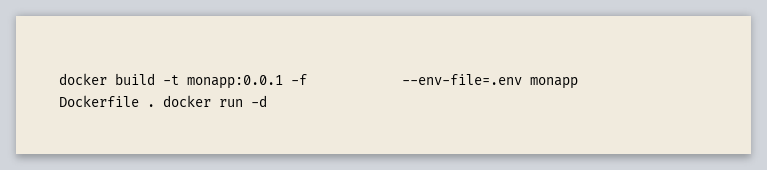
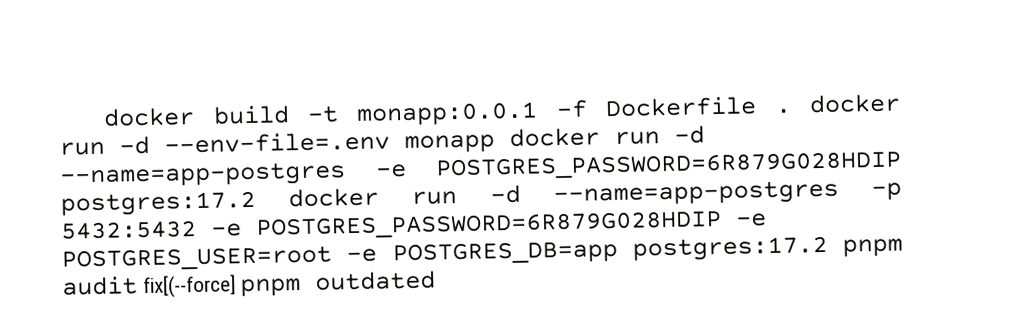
(578, 83) none -> [509,125,705,147] [59,150,902,189] [60,179,902,217] [61,209,767,240] [61,235,903,272] [62,270,437,299] docker run -d --name=app-postgres -e POSTGRES_PASSWORD=6R879G028HDIP postgres:17.2 docker run -d --name=app-postgres -p 5432:5432 -e POSTGRES_PASSWORD=6R879G028HDIP -e POSTGRES_USER=root -e POSTGRES_DB=app postgres:17.2 pnpm audit fix[(--force] pnpm outdated

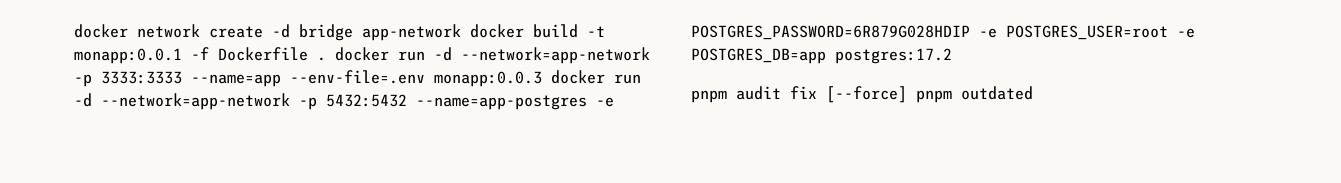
[103,107,196,127] docker -> [74,24,524,41] docker network create -d bridge app-network docker
[164,125,705,154] [59,150,902,189] [60,179,839,217] --env-file=.env monapp docker run -d --name=app-postgres -e POSTGRES_PASSWORD=6R879G028HDIP postgres:17.2 docker run -d --name=app-postgres -> [461,47,650,64] [74,70,641,87] [74,93,290,110] --network=app-network -p 3333:3333 --name=app --env-file=.env monapp:0.0.3 docker run -d --network=app-network
(197, 230) none -> [416,95,587,110] --name=app-postgres
(828, 248) none -> (952, 56) //
[142,274,236,299] fix[(--force] -> [790,86,907,103] fix [--force]

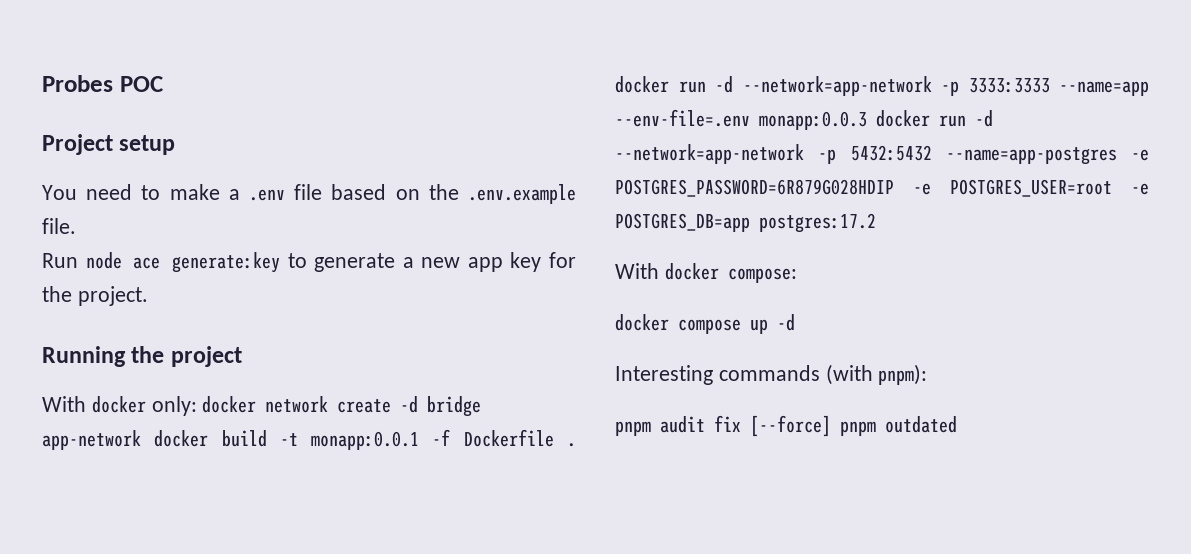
(74, 31) none -> [42,75,163,92] [42,134,176,155] [42,184,576,204] [42,218,76,234] [42,252,577,273] [42,286,148,306] [42,346,242,367] [42,396,197,416] Probes POC // Project setup // You need to make a .env file based on the .env.example file. // Run node ace generate:key to generate a new app key for the project. // Running the project // With docker only:
(952, 56) none -> [615,263,797,283] [615,314,795,334] [615,364,928,385] // With docker compose: // docker compose up -d // Interesting commands (with pnpm):

